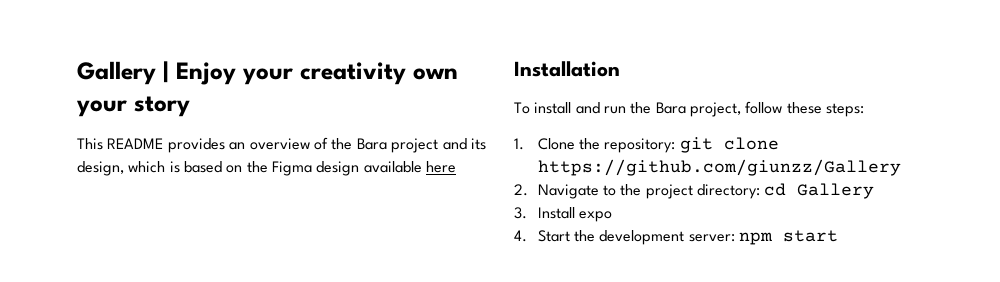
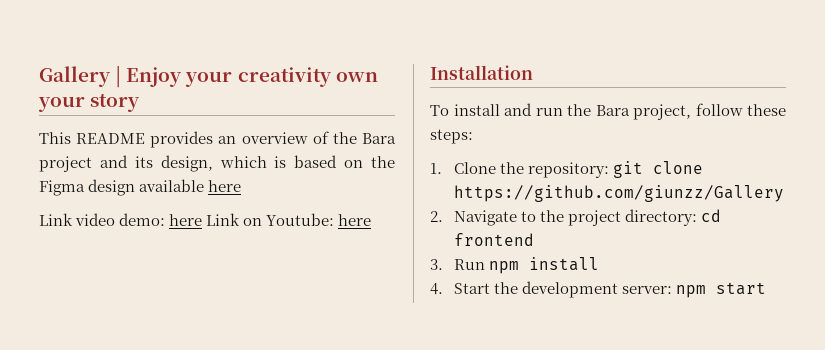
(456, 167) none -> [39,213,372,226] // Link video demo: here Link on Youtube: here
[797,183,875,199] Gallery -> [453,233,534,246] frontend
[537,207,613,222] Install expo -> [453,257,599,274] Run npm install

